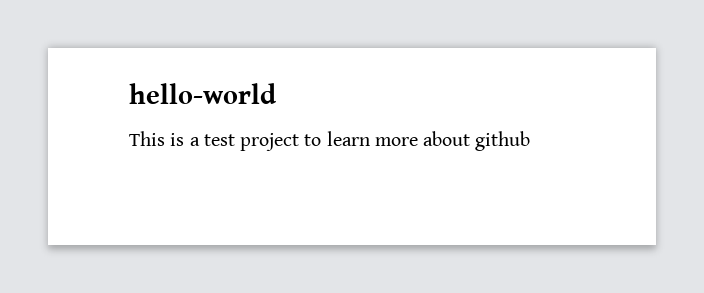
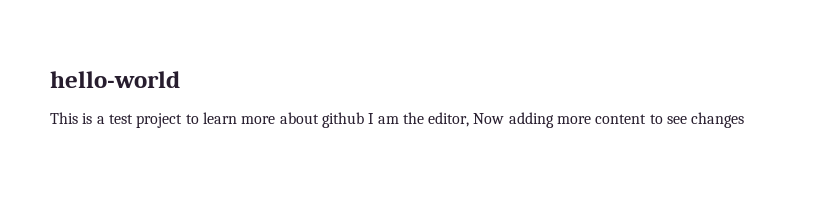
(531, 141) none -> [368,112,745,128] I am the editor, Now adding more content to see changes

